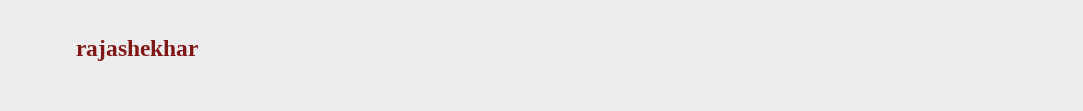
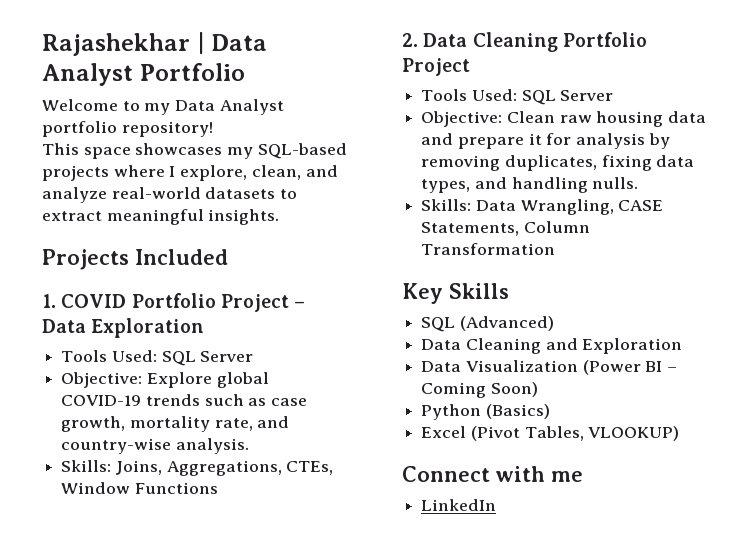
[76,40,198,61] rajashekhar -> [42,32,268,56] [42,63,245,86] [42,99,284,115] [42,121,213,137] [42,143,347,159] [42,165,338,181] [42,187,298,203] [42,209,280,225] [42,249,228,270] [42,293,306,312] [42,318,205,338] [61,350,254,366] [61,372,269,388] [61,394,308,406] [61,416,290,432] [61,438,249,454] [61,460,334,476] [61,482,218,494] [402,32,647,52] [402,58,470,76] [421,89,614,105] [421,111,707,127] [421,133,670,149] [421,155,695,171] [421,177,639,193] [421,199,664,215] [421,221,590,236] [421,243,556,255] [402,283,509,304] [421,316,554,332] [421,338,683,354] [421,360,678,375] [421,382,538,398] [421,404,550,420] [421,426,680,441] [402,466,583,482] [421,499,497,511] Rajashekhar | Data Analyst Portfolio // Welcome to my Data Analyst portfolio repository! // This space showcases my SQL-based projects where I explore, clean, and analyze real-world datasets to extract meaningful insights. // Projects Included // 1. COVID Portfolio Project – Data Exploration // Tools Used: SQL Server // Objective: Explore global COVID-19 trends such as case growth, mortality rate, and country-wise analysis. // Skills: Joins, Aggregations, CTEs, Window Functions // 2. Data Cleaning Portfolio Project // Tools Used: SQL Server // Objective: Clean raw housing data and prepare it for analysis by removing duplicates, fixing data types, and handling nulls. // Skills: Data Wrangling, CASE Statements, Column Transformation // Key Skills // SQL (Advanced) // Data Cleaning and Exploration // Data Visualization (Power BI – Coming Soon) // Python (Basics) // Excel (Pivot Tables, VLOOKUP) // Connect with me // LinkedIn

